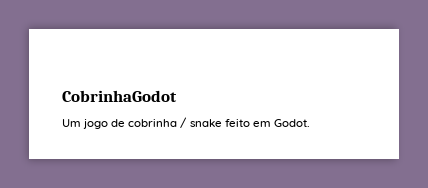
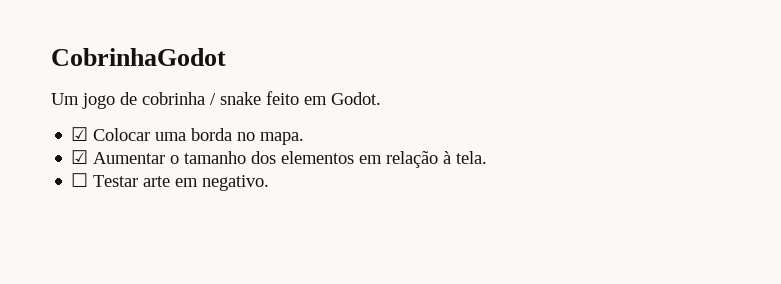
(310, 123) none -> [71,127,305,145] [71,150,488,168] [71,173,270,191] // ☑ Colocar uma borda no mapa. // ☑ Aumentar o tamanho dos elementos em relação à tela. // ☐ Testar arte em negativo.

